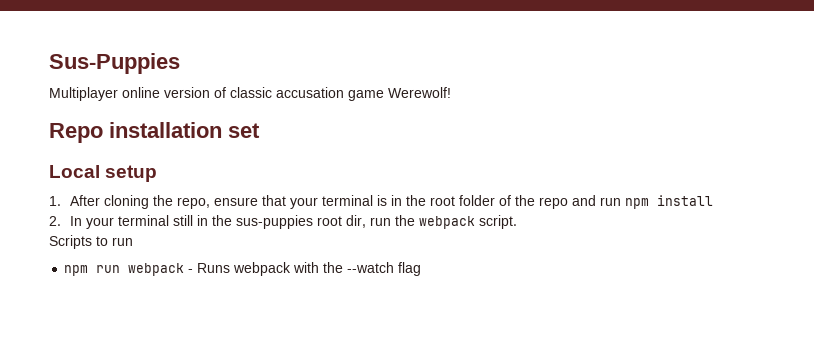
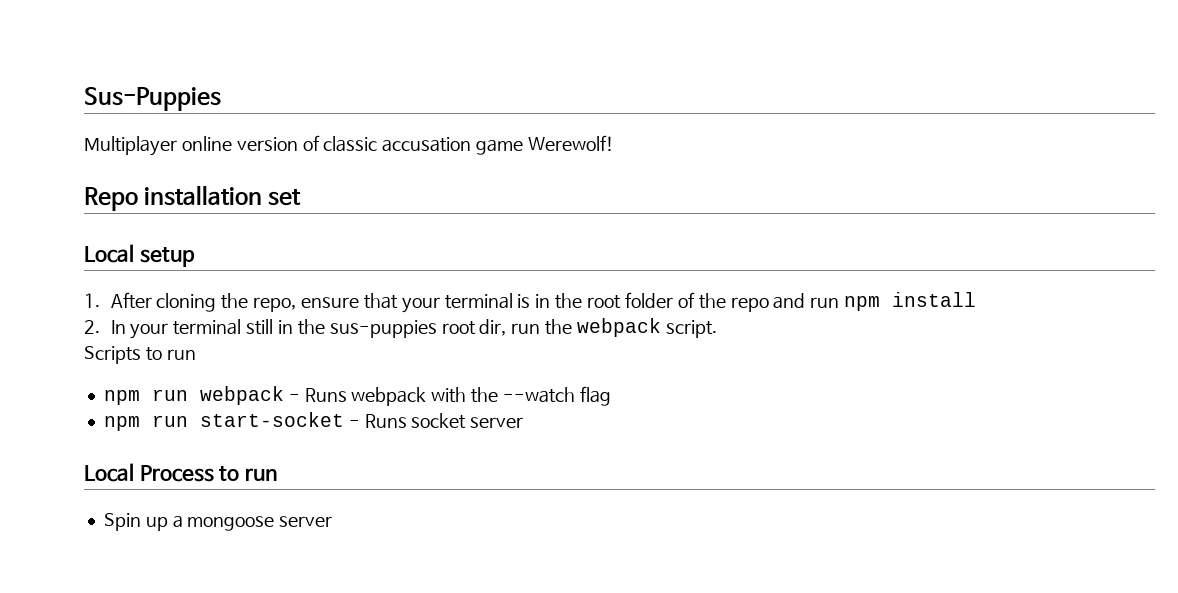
(422, 269) none -> [103,412,524,431] [84,463,277,482] [103,513,333,531] // npm run start-socket - Runs socket server // Local Process to run // Spin up a mongoose server

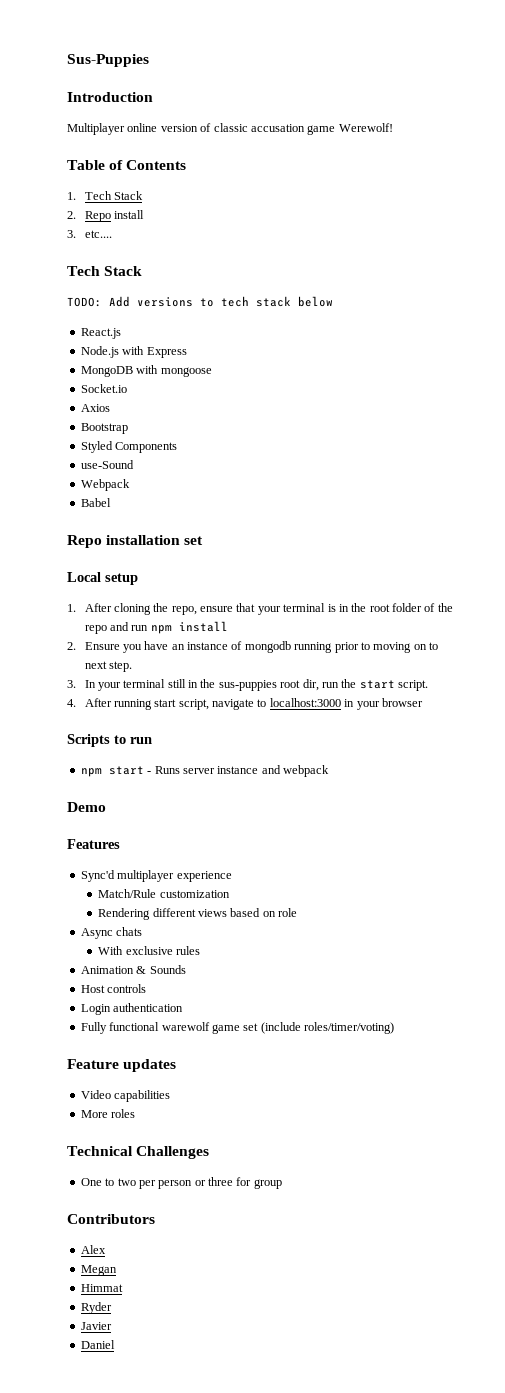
(221, 99) none -> [67,92,153,102] // Introduction
(614, 143) none -> [67,160,187,170] [67,191,143,200] [67,210,144,222] [67,230,112,238] [67,266,143,276] [67,296,333,307] [80,328,121,339] [80,346,187,358] [80,365,212,377] [80,384,127,393] [80,404,110,412] [80,423,128,434] [80,441,178,453] [80,460,134,469] [80,479,130,491] [80,498,111,507] // Table of Contents // 1. Tech Stack // 2. Repo install // 3. etc.... // Tech Stack // TODO: Add versions to tech stack below // React.js // Node.js with Express // MongoDB with mongoose // Socket.io // Axios // Bootstrap // Styled Components // use-Sound // Webpack // Babel
(100, 327) none -> [84,641,439,653] [84,661,132,672] [67,680,76,688] Ensure you have an instance of mongodb running prior to moving on to next step. // 3.
[577,318,662,337] webpack -> [359,680,395,689] start
[84,346,196,364] [103,386,611,406] [103,412,524,431] [84,463,277,482] [103,513,333,531] Scripts to run // npm run webpack - Runs webpack with the --watch flag // npm run start-socket - Runs socket server // Local Process to run // Spin up a mongoose server -> [67,698,423,710] [67,734,152,747] [80,765,329,777] [67,802,106,812] [67,839,120,849] [80,870,232,882] [98,889,230,898] [98,908,298,920] [80,927,143,939] [98,946,201,955] [80,965,186,974] [80,984,147,993] [80,1003,184,1015] [80,1022,394,1034] [67,1059,177,1072] [80,1090,171,1102] [80,1109,136,1118] [67,1146,210,1159] [80,1177,282,1189] [67,1214,155,1224] [80,1245,106,1254] [80,1265,117,1276] [80,1284,123,1292] [80,1302,112,1314] [80,1322,112,1330] [80,1340,115,1349] 4. After running start script, navigate to localhost:3000 in your browser // Scripts to run // npm start - Runs server instance and webpack // Demo // Features // Sync'd multiplayer experience // Match/Rule customization // Rendering different views based on role // Async chats // With exclusive rules // Animation & Sounds // Host controls // Login authentication // Fully functional warewolf game set (include roles/timer/voting) // Feature updates // Video capabilities // More roles // Technical Challenges // One to two per person or three for group // Contributors // Alex // Megan // Himmat // Ryder // Javier // Daniel

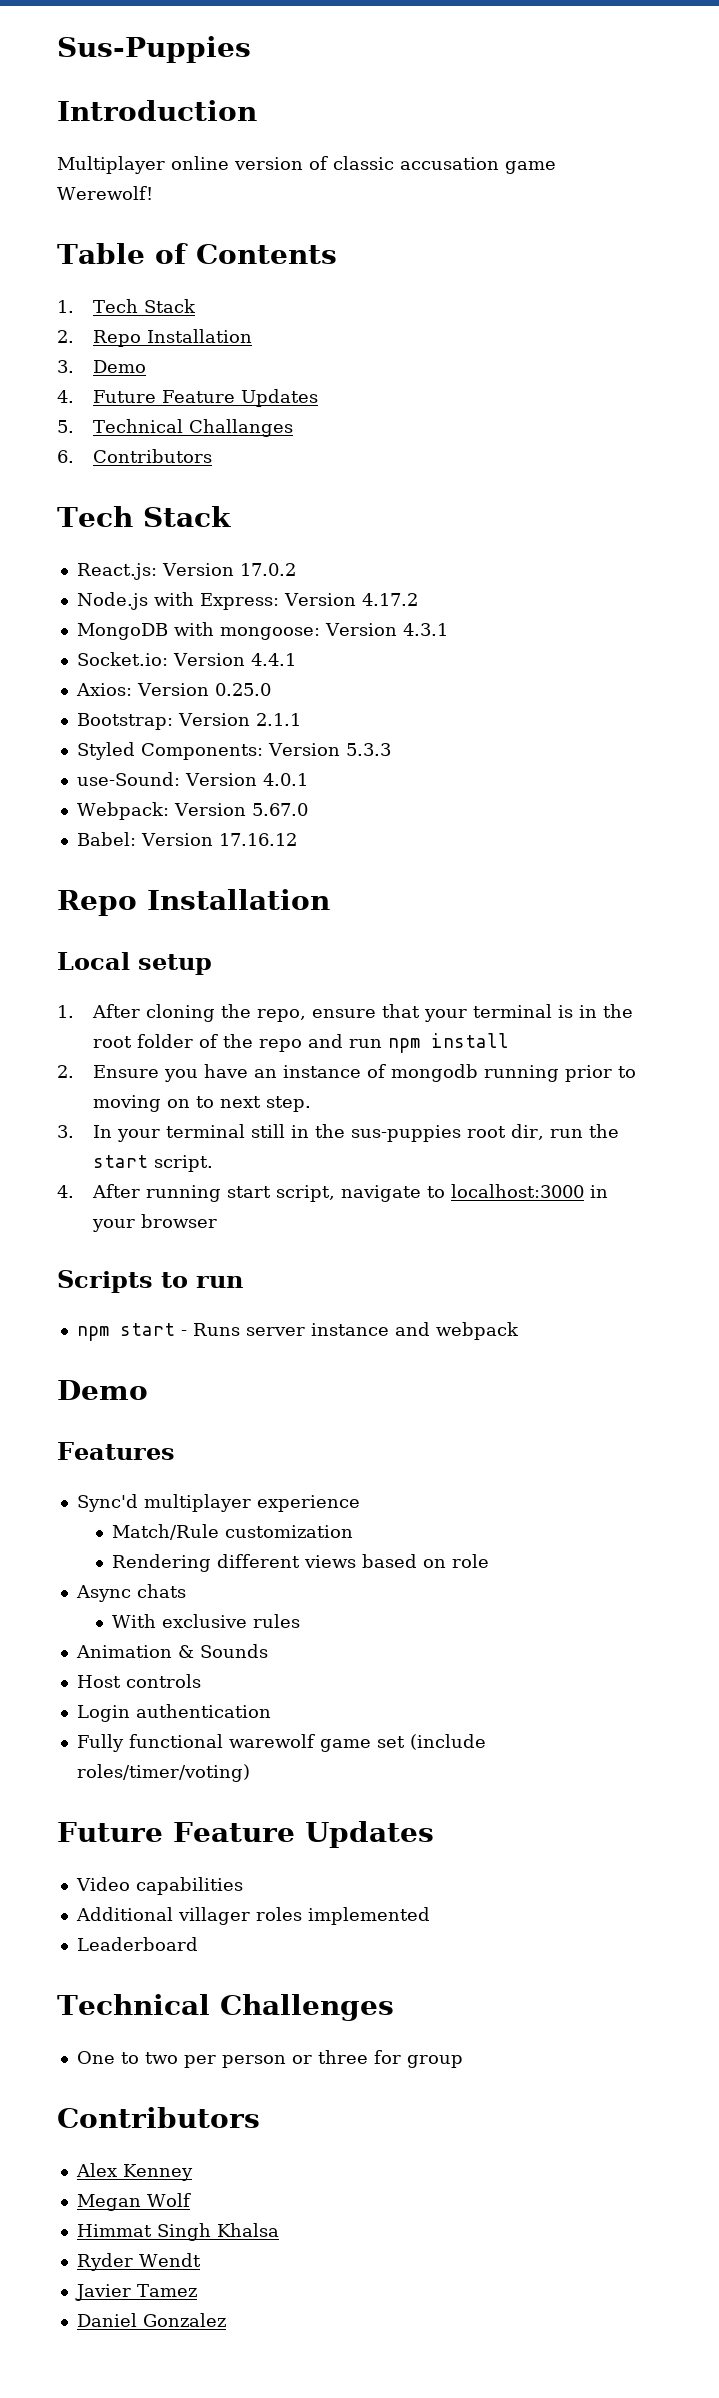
[113,210,144,219] [67,230,112,238] [67,266,143,276] [67,296,333,307] [80,328,121,339] install // 3. etc.... // Tech Stack // TODO: Add versions to tech stack below // React.js -> [146,329,252,343] [57,360,146,373] [57,389,318,407] [57,419,293,437] [57,449,212,463] [57,506,231,527] [76,563,296,580] Installation // 3. Demo // 4. Future Feature Updates // 5. Technical Challanges // 6. Contributors // Tech Stack // React.js: Version 17.0.2
[146,347,187,358] Express -> [199,593,418,610] Express: Version 4.17.2
[160,367,212,377] [80,384,127,393] [80,404,110,412] [80,423,128,434] [80,441,178,453] [80,460,134,469] [80,479,130,491] [80,498,111,507] [67,535,204,548] mongoose // Socket.io // Axios // Bootstrap // Styled Components // use-Sound // Webpack // Babel // Repo installation set -> [219,623,448,640] [76,652,296,666] [75,683,271,696] [76,713,301,730] [76,742,391,760] [76,772,308,786] [76,802,308,820] [76,832,297,846] [57,889,330,916] mongoose: Version 4.3.1 // Socket.io: Version 4.4.1 // Axios: Version 0.25.0 // Bootstrap: Version 2.1.1 // Styled Components: Version 5.3.3 // use-Sound: Version 4.0.1 // Webpack: Version 5.67.0 // Babel: Version 17.16.12 // Repo Installation
[67,1059,177,1072] Feature updates -> [57,1821,434,1848] Future Feature Updates
[80,1110,108,1118] More -> [75,1907,250,1925] Additional villager
(136, 1113) none -> [307,1907,430,1925] [76,1937,198,1951] implemented // Leaderboard
(106, 1249) none -> [122,2164,193,2181] Kenney
(117, 1270) none -> [146,2193,191,2207] Wolf
(123, 1288) none -> [156,2223,279,2241] Singh Khalsa
(112, 1308) none -> [138,2253,201,2267] Wendt
(112, 1326) none -> [136,2284,197,2297] Tamez
(115, 1344) none -> [142,2313,226,2327] Gonzalez

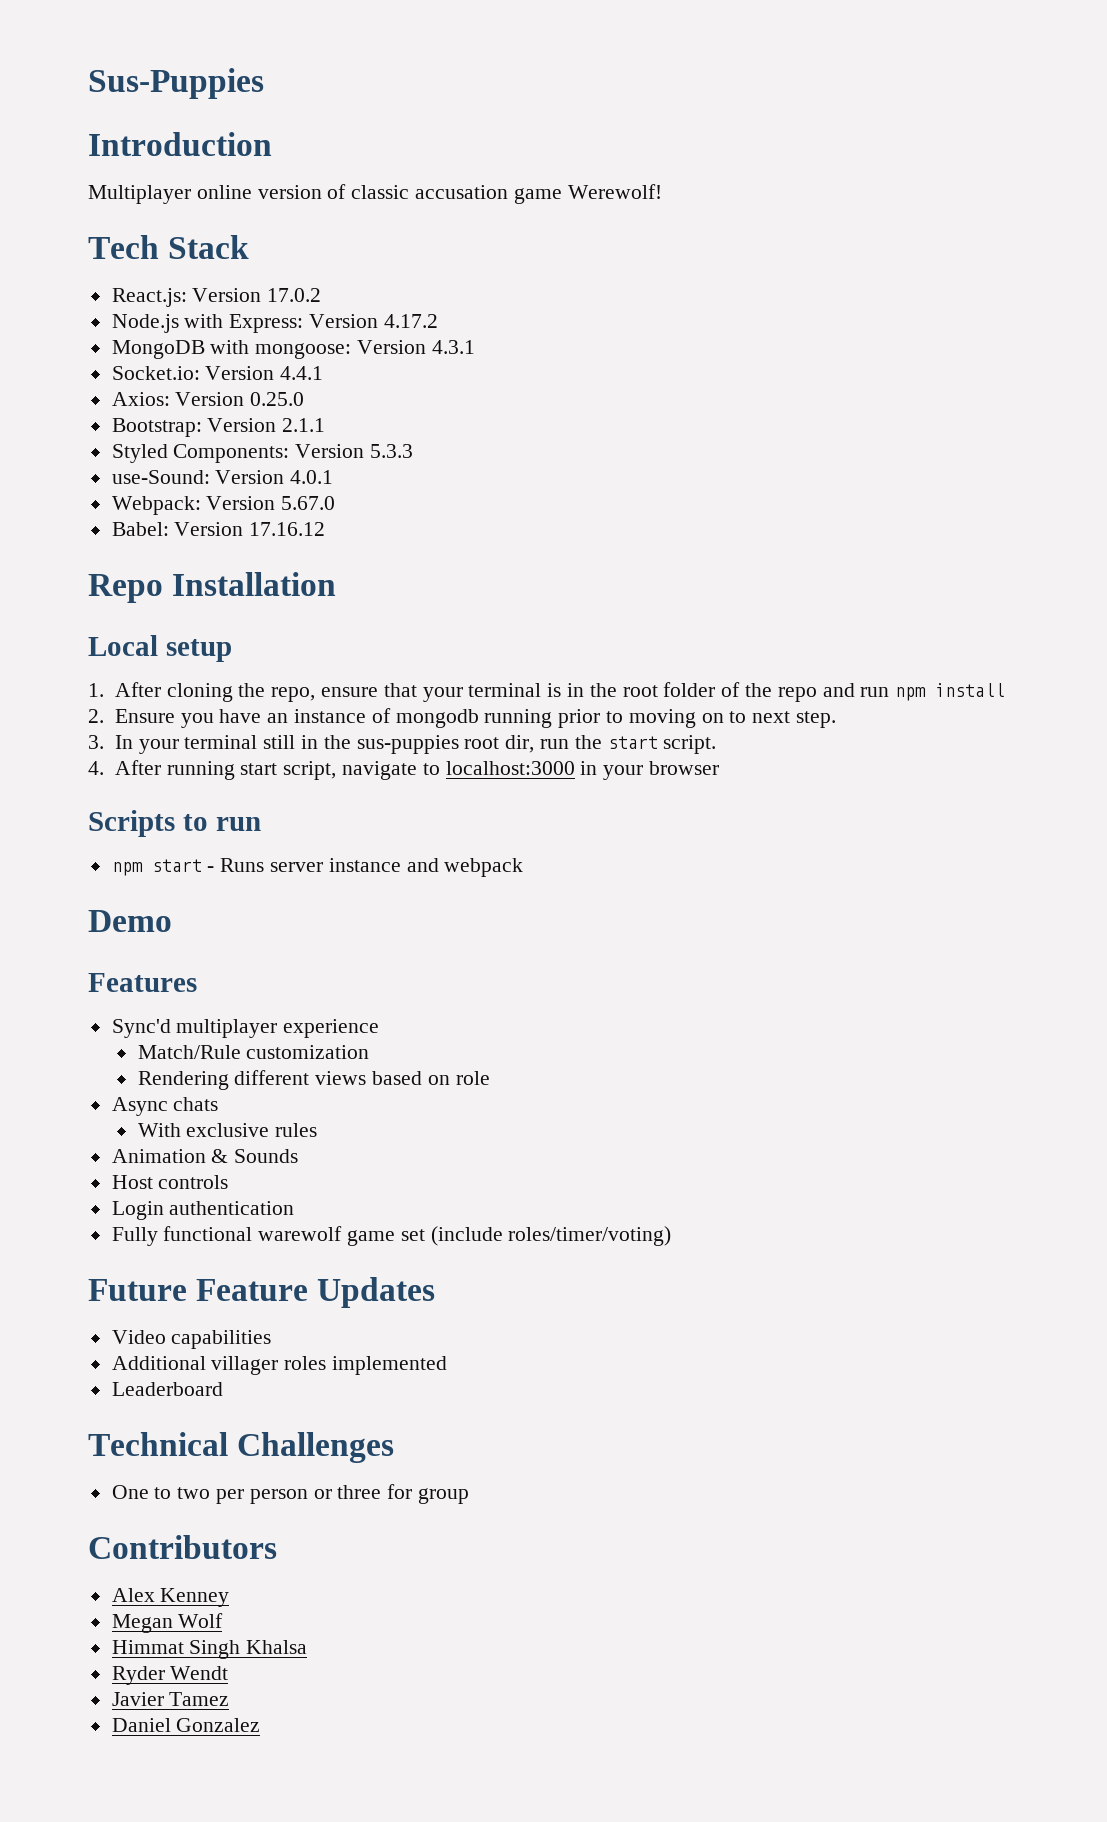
[57,243,337,264] [57,299,196,313] [57,329,252,347] [57,360,146,373] [57,389,318,407] [57,419,293,437] [57,449,212,463] // Table of Contents // 1. Tech Stack // 2. Repo Installation // 3. Demo // 4. Future Feature Updates // 5. Technical Challanges // 6. Contributors -> (662, 191) none

